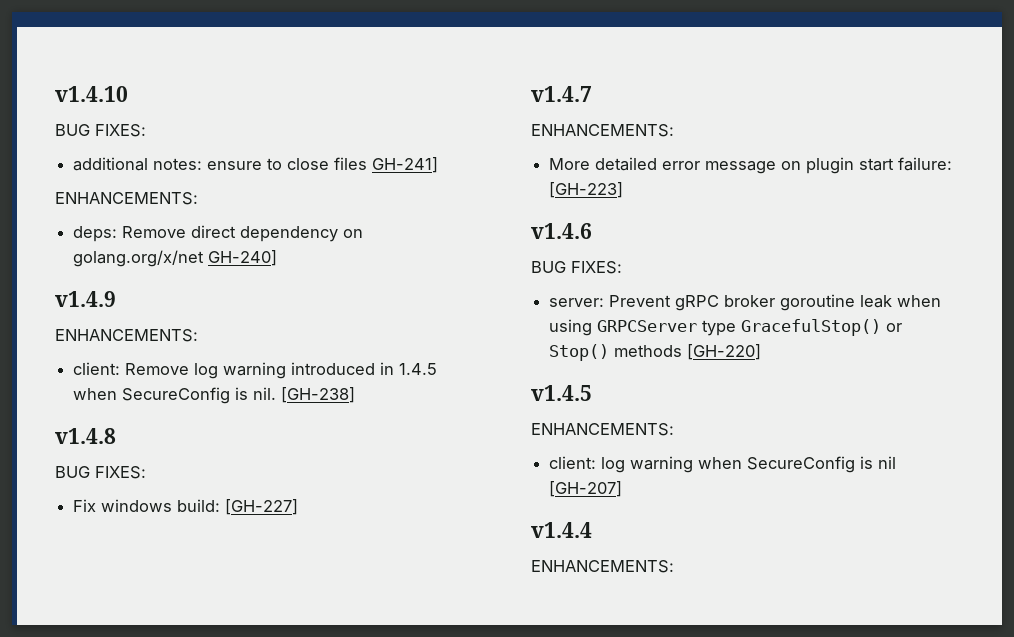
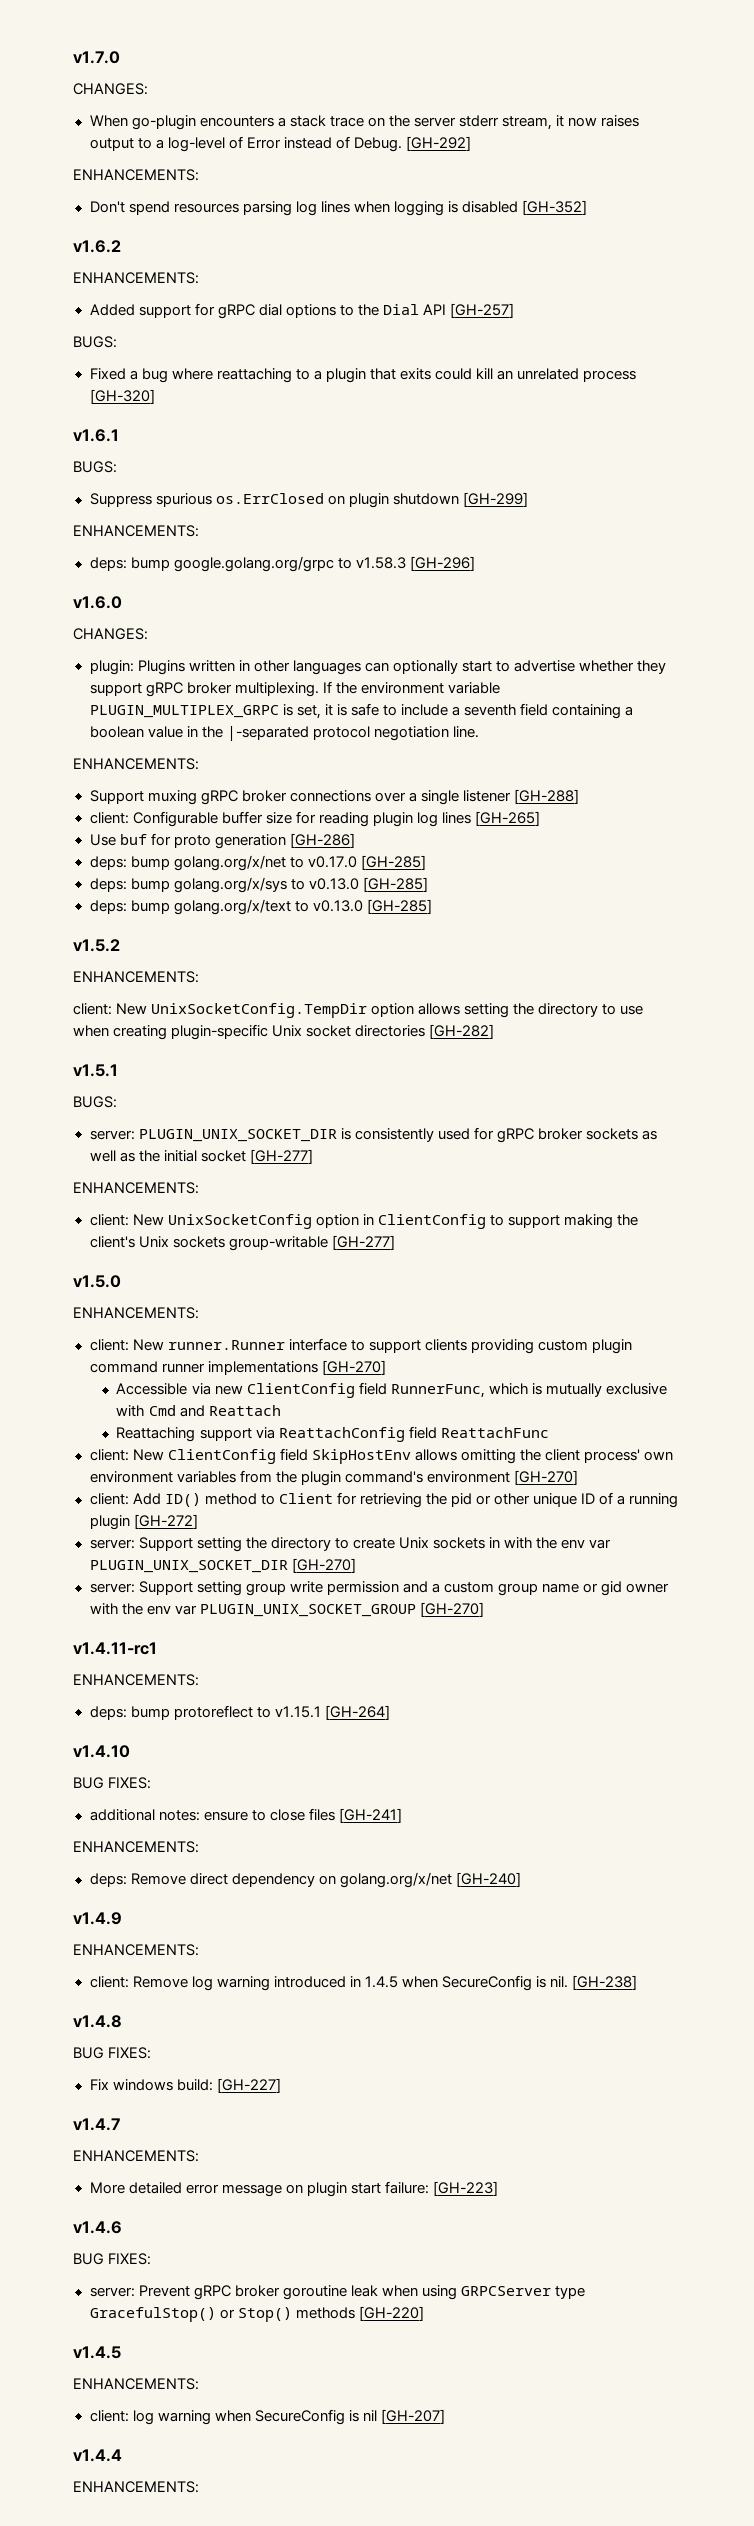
(55, 94) none -> [73,51,120,64] [73,83,148,95] [89,115,640,130] [89,136,471,152] [73,169,199,181] [89,200,587,216] [73,240,121,253] [73,272,199,284] [89,303,514,319] [73,336,117,348] [89,368,637,383] [89,389,155,404] [73,429,119,442] [73,461,117,473] [89,492,528,508] [73,525,199,537] [89,556,475,572] [73,596,122,609] [73,628,148,640] [89,660,667,675] [89,681,500,697] [89,703,634,719] [89,726,479,741] [73,758,199,770] [89,789,579,805] [89,811,540,827] [89,833,355,849] [89,855,426,871] [89,877,428,893] [89,899,432,915] [73,939,120,952] [73,971,199,983] [73,1003,644,1018] [73,1024,495,1040] [73,1064,118,1077] [73,1096,117,1108] [89,1127,657,1143] [89,1149,313,1164] [73,1182,199,1194] [89,1214,638,1229] [89,1235,395,1251] [73,1275,121,1288] [73,1307,199,1319] [89,1338,632,1354] [89,1360,386,1375] [116,1382,667,1398] [116,1405,281,1417] [116,1426,549,1442] [89,1448,673,1464] [89,1470,578,1486] [89,1492,679,1508] [89,1514,198,1530] [89,1537,612,1552] [89,1558,356,1573] [89,1581,670,1596] [89,1602,484,1617] [73,1642,157,1655] [73,1674,199,1686] [89,1705,390,1720] v1.7.0 // CHANGES: // When go-plugin encounters a stack trace on the server stderr stream, it now raises output to a log-level of Error instead of Debug. [GH-292] // ENHANCEMENTS: // Don't spend resources parsing log lines when logging is disabled [GH-352] // v1.6.2 // ENHANCEMENTS: // Added support for gRPC dial options to the Dial API [GH-257] // BUGS: // Fixed a bug where reattaching to a plugin that exits could kill an unrelated process [GH-320] // v1.6.1 // BUGS: // Suppress spurious os.ErrClosed on plugin shutdown [GH-299] // ENHANCEMENTS: // deps: bump google.golang.org/grpc to v1.58.3 [GH-296] // v1.6.0 // CHANGES: // plugin: Plugins written in other languages can optionally start to advertise whether they support gRPC broker multiplexing. If the environment variable PLUGIN_MULTIPLEX_GRPC is set, it is safe to include a seventh field containing a boolean value in the |-separated protocol negotiation line. // ENHANCEMENTS: // Support muxing gRPC broker connections over a single listener [GH-288] // client: Configurable buffer size for reading plugin log lines [GH-265] // Use buf for proto generation [GH-286] // deps: bump golang.org/x/net to v0.17.0 [GH-285] // deps: bump golang.org/x/sys to v0.13.0 [GH-285] // deps: bump golang.org/x/text to v0.13.0 [GH-285] // v1.5.2 // ENHANCEMENTS: // client: New UnixSocketConfig.TempDir option allows setting the directory to use when creating plugin-specific Unix socket directories [GH-282] // v1.5.1 // BUGS: // server: PLUGIN_UNIX_SOCKET_DIR is consistently used for gRPC broker sockets as well as the initial socket [GH-277] // ENHANCEMENTS: // client: New UnixSocketConfig option in ClientConfig to support making the client's Unix sockets group-writable [GH-277] // v1.5.0 // ENHANCEMENTS: // client: New runner.Runner interface to support clients providing custom plugin command runner implementations [GH-270] // Accessible via new ClientConfig field RunnerFunc, which is mutually exclusive with Cmd and Reattach // Reattaching support via ReattachConfig field ReattachFunc // client: New ClientConfig field SkipHostEnv allows omitting the client process' own environment variables from the plugin command's environment [GH-270] // client: Add ID() method to Client for retrieving the pid or other unique ID of a running plugin [GH-272] // server: Support setting the directory to create Unix sockets in with the env var PLUGIN_UNIX_SOCKET_DIR [GH-270] // server: Support setting group write permission and a custom group name or gid owner with the env var PLUGIN_UNIX_SOCKET_GROUP [GH-270] // v1.4.11-rc1 // ENHANCEMENTS: // deps: bump protoreflect to v1.15.1 [GH-264] //
[372,157,439,173] GH-241] -> [338,1808,402,1823] [GH-241]
[208,250,278,266] GH-240] -> [455,1872,521,1887] [GH-240]

